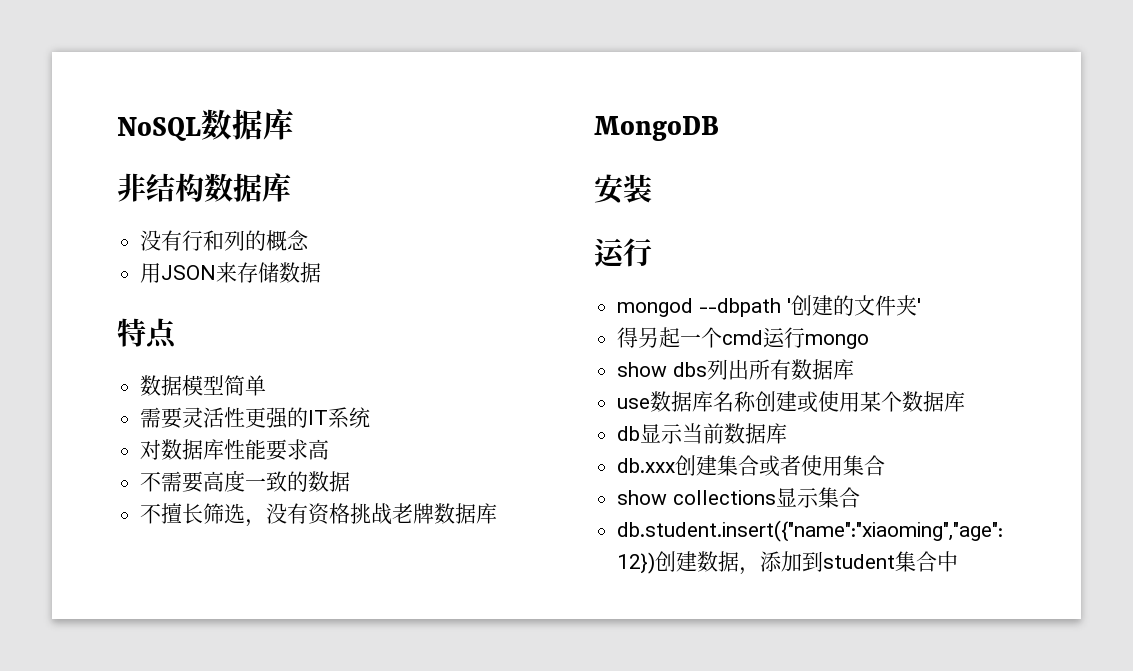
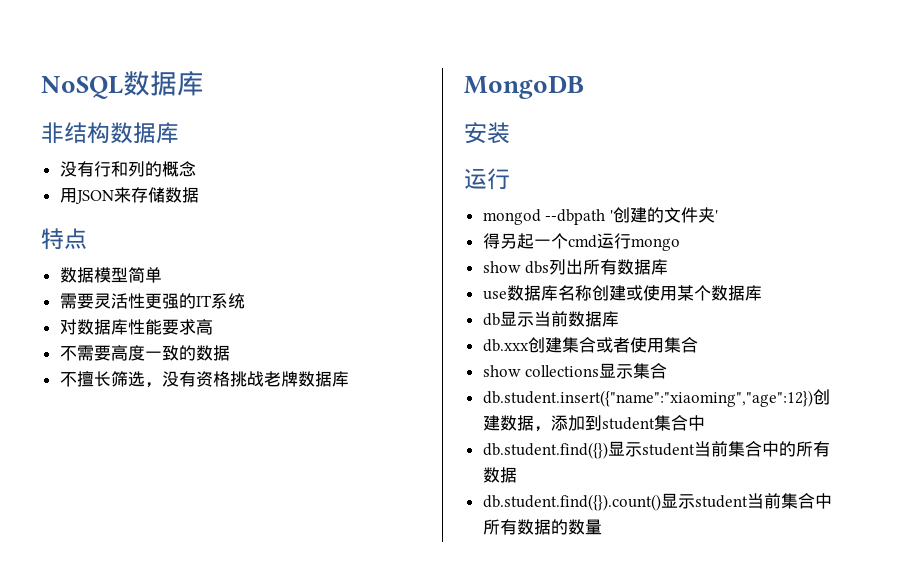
(959, 561) none -> [482,441,830,459] [482,467,517,483] [482,493,832,511] [482,519,602,535] // db.student.find({})显示student当前集合中的所有数据 // db.student.find({}).count()显示student当前集合中所有数据的数量

